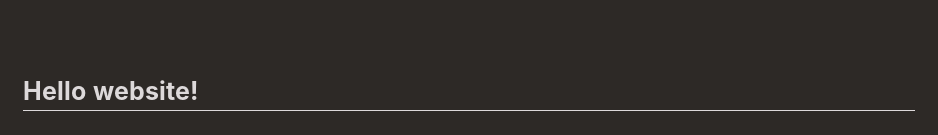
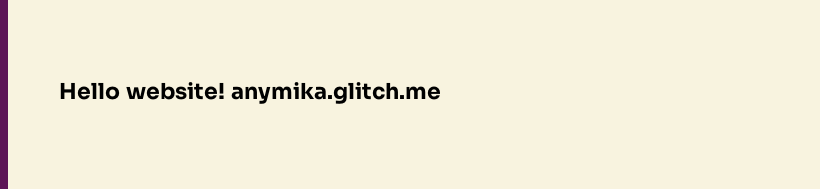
(198, 90) none -> [230,82,441,104] anymika.glitch.me

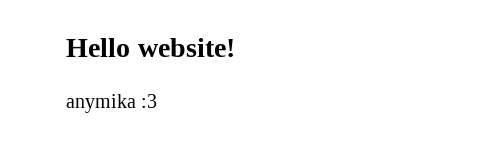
[230,82,441,104] anymika.glitch.me -> [66,94,158,113] // anymika :3

